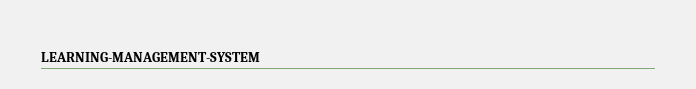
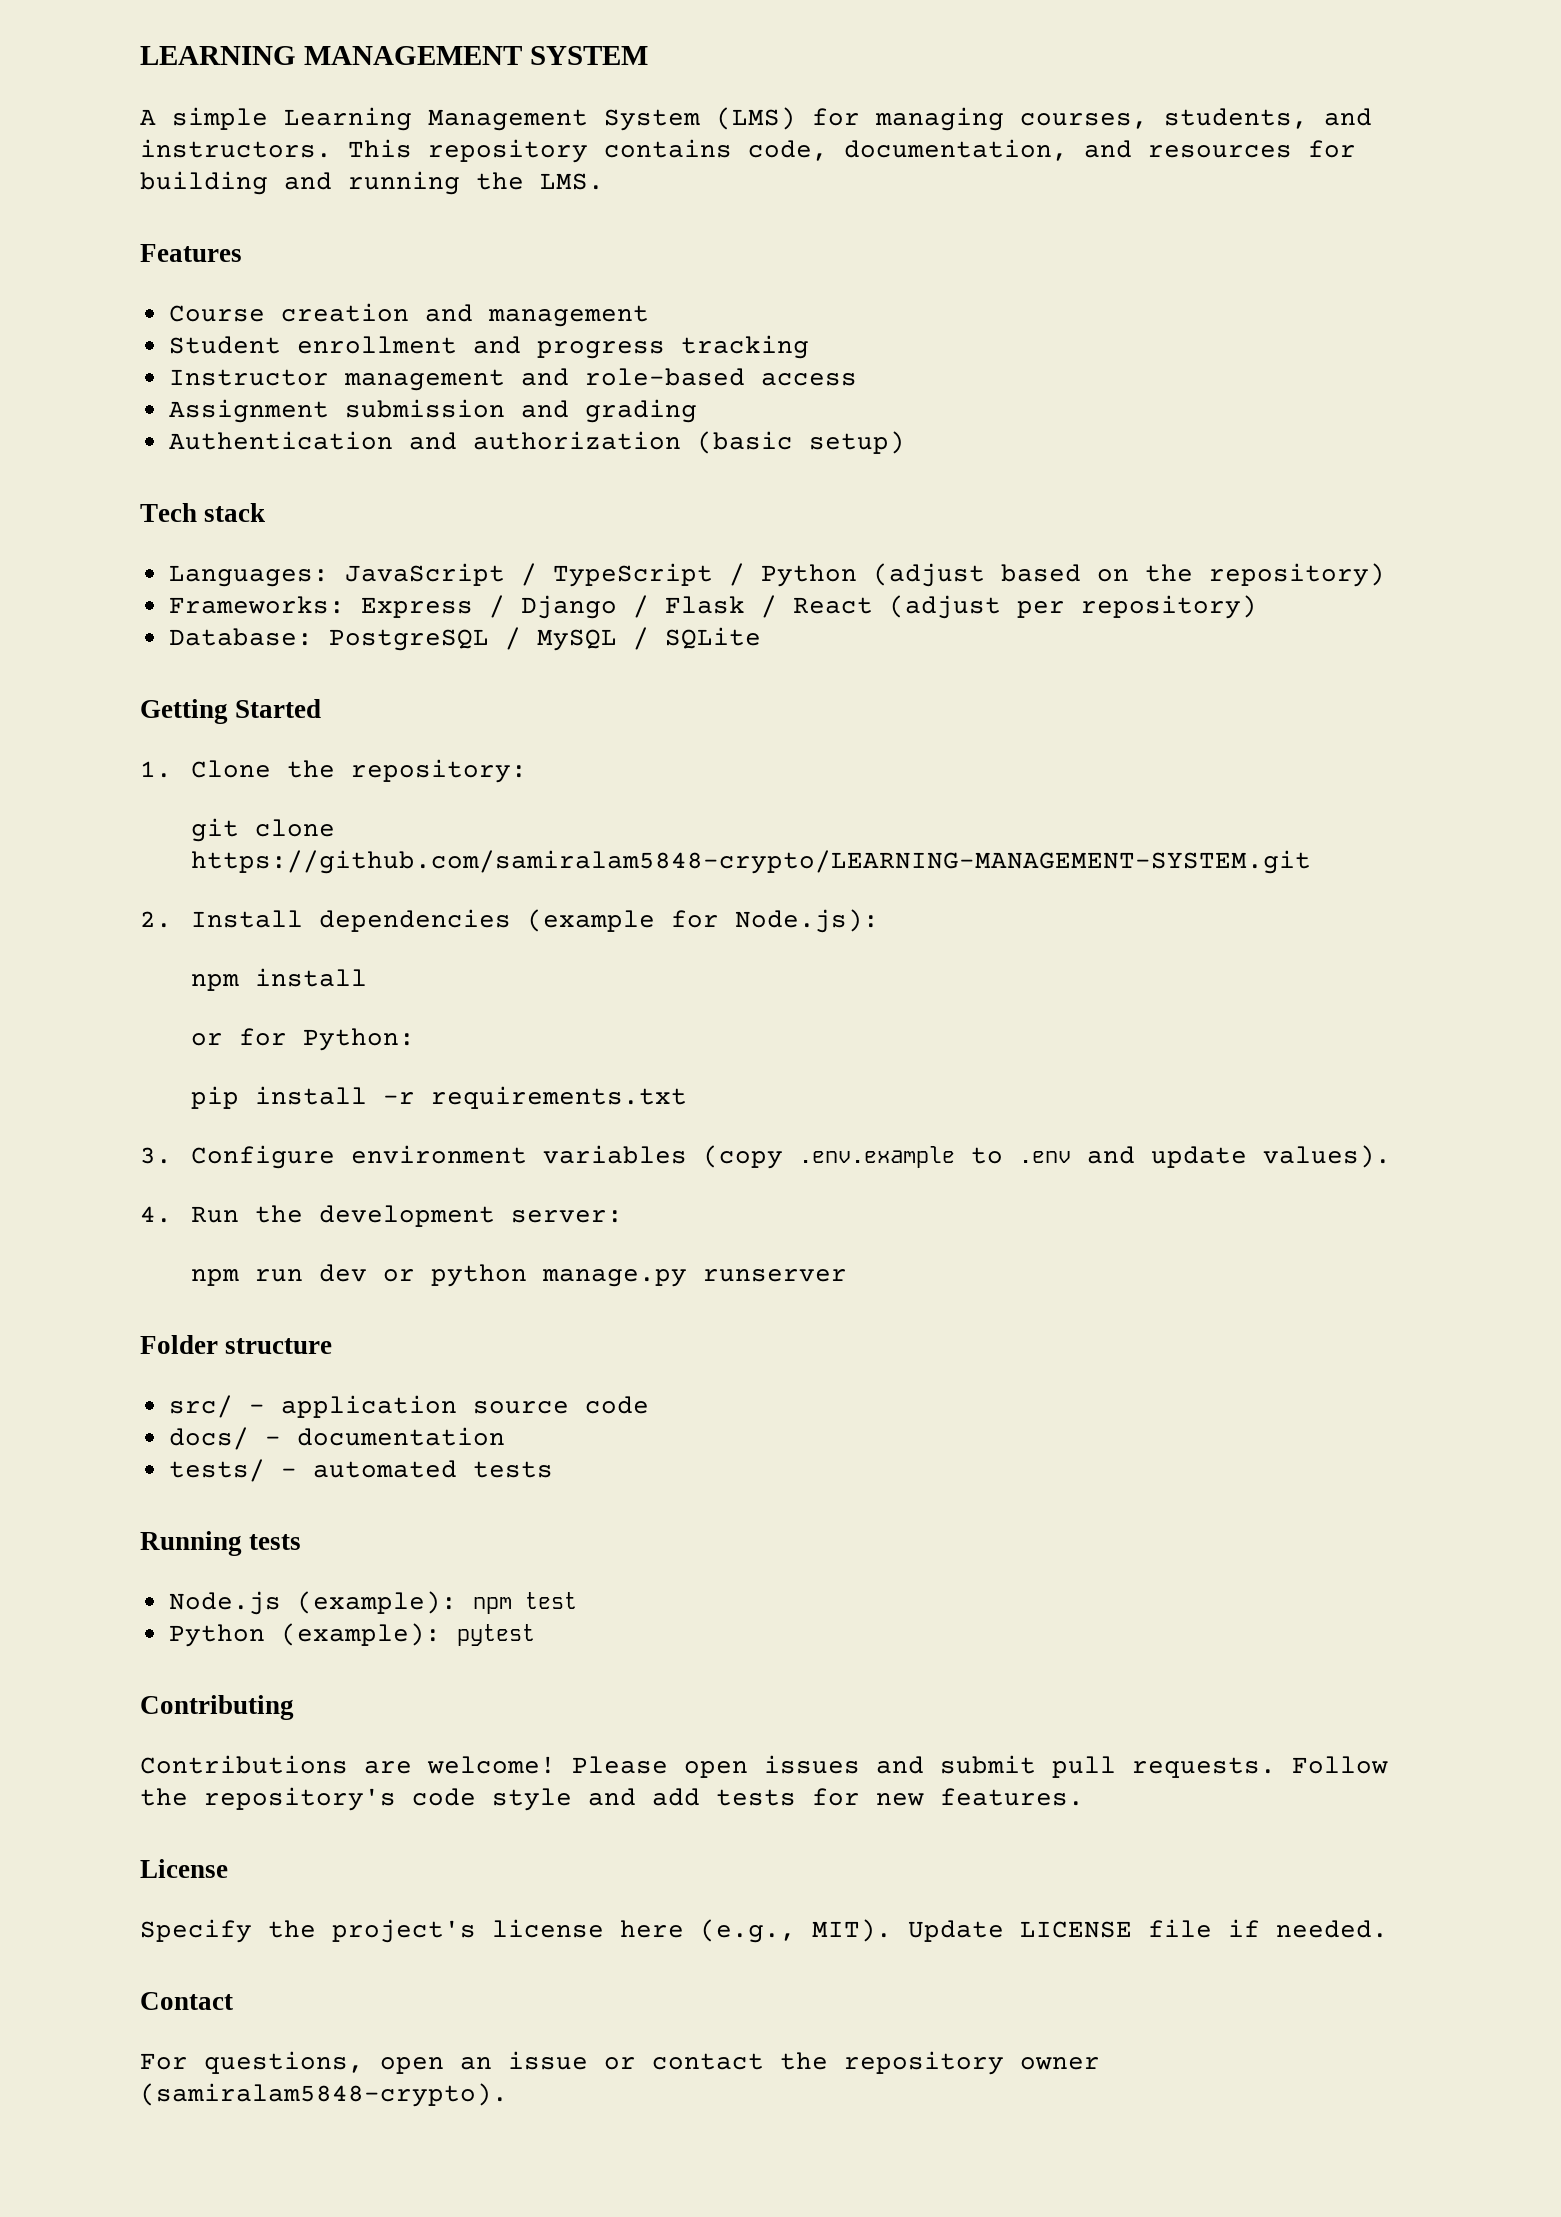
[41,52,260,62] LEARNING-MANAGEMENT-SYSTEM -> [140,46,648,65] [140,107,1372,131] [140,139,1356,163] [140,171,604,195] [140,244,242,262] [168,303,649,327] [168,335,809,359] [168,368,857,391] [168,399,697,423] [168,431,905,454] [140,503,266,522] [168,563,1385,587] [168,595,1257,619] [168,627,761,651] [140,699,322,724] [140,759,527,783] [190,818,335,842] [190,850,1311,874] [140,909,879,933] [190,968,367,991] [190,1028,415,1051] [190,1086,687,1109] [140,1145,1391,1169] [140,1205,623,1227] [190,1264,847,1287] [140,1335,333,1354] [168,1395,649,1418] [168,1427,505,1450] [168,1459,553,1482] [140,1531,302,1556] [168,1591,577,1615] [168,1623,535,1647] [140,1695,294,1720] [140,1755,1388,1778] [140,1787,1084,1811] [140,1859,228,1878] [140,1919,1388,1943] [140,1992,233,2010] [140,2051,1100,2075] [140,2083,508,2107] LEARNING MANAGEMENT SYSTEM // A simple Learning Management System (LMS) for managing courses, students, and instructors. This repository contains code, documentation, and resources for building and running the LMS. // Features // Course creation and management // Student enrollment and progress tracking // Instructor management and role-based access // Assignment submission and grading // Authentication and authorization (basic setup) // Tech stack // Languages: JavaScript / TypeScript / Python (adjust based on the repository) // Frameworks: Express / Django / Flask / React (adjust per repository) // Database: PostgreSQL / MySQL / SQLite // Getting Started // 1. Clone the repository: // git clone https://github.com/samiralam5848-crypto/LEARNING-MANAGEMENT-SYSTEM.git // 2. Install dependencies (example for Node.js): // npm install // or for Python: // pip install -r requirements.txt // 3. Configure environment variables (copy .env.example to .env and update values). // 4. Run the development server: // npm run dev or python manage.py runserver // Folder structure // src/ - application source code // docs/ - documentation // tests/ - automated tests // Running tests // Node.js (example): npm test // Python (example): pytest // Contributing // Contributions are welcome! Please open issues and submit pull requests. Follow the repository's code style and add tests for new features. // License // Specify the project's license here (e.g., MIT). Update LICENSE file if needed. // Contact // For questions, open an issue or contact the repository owner (samiralam5848-crypto).

